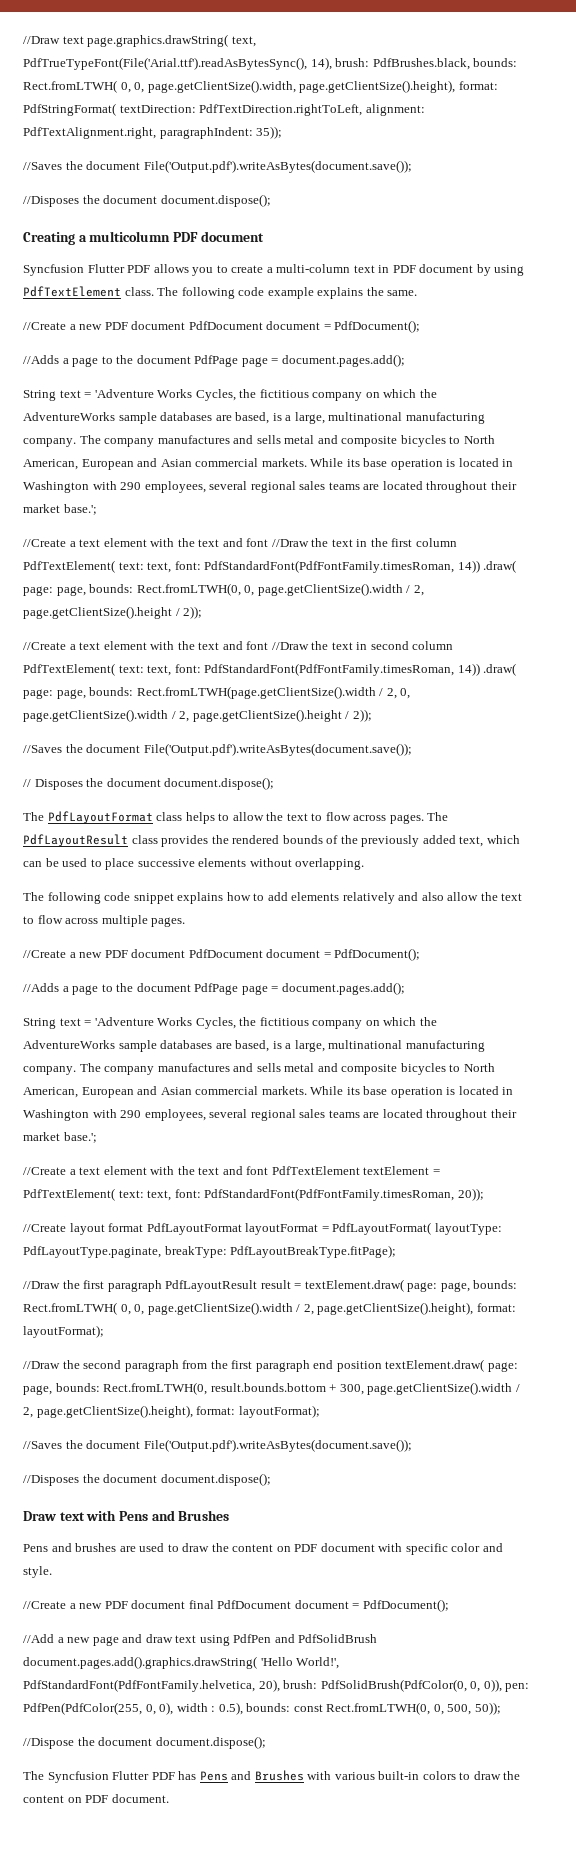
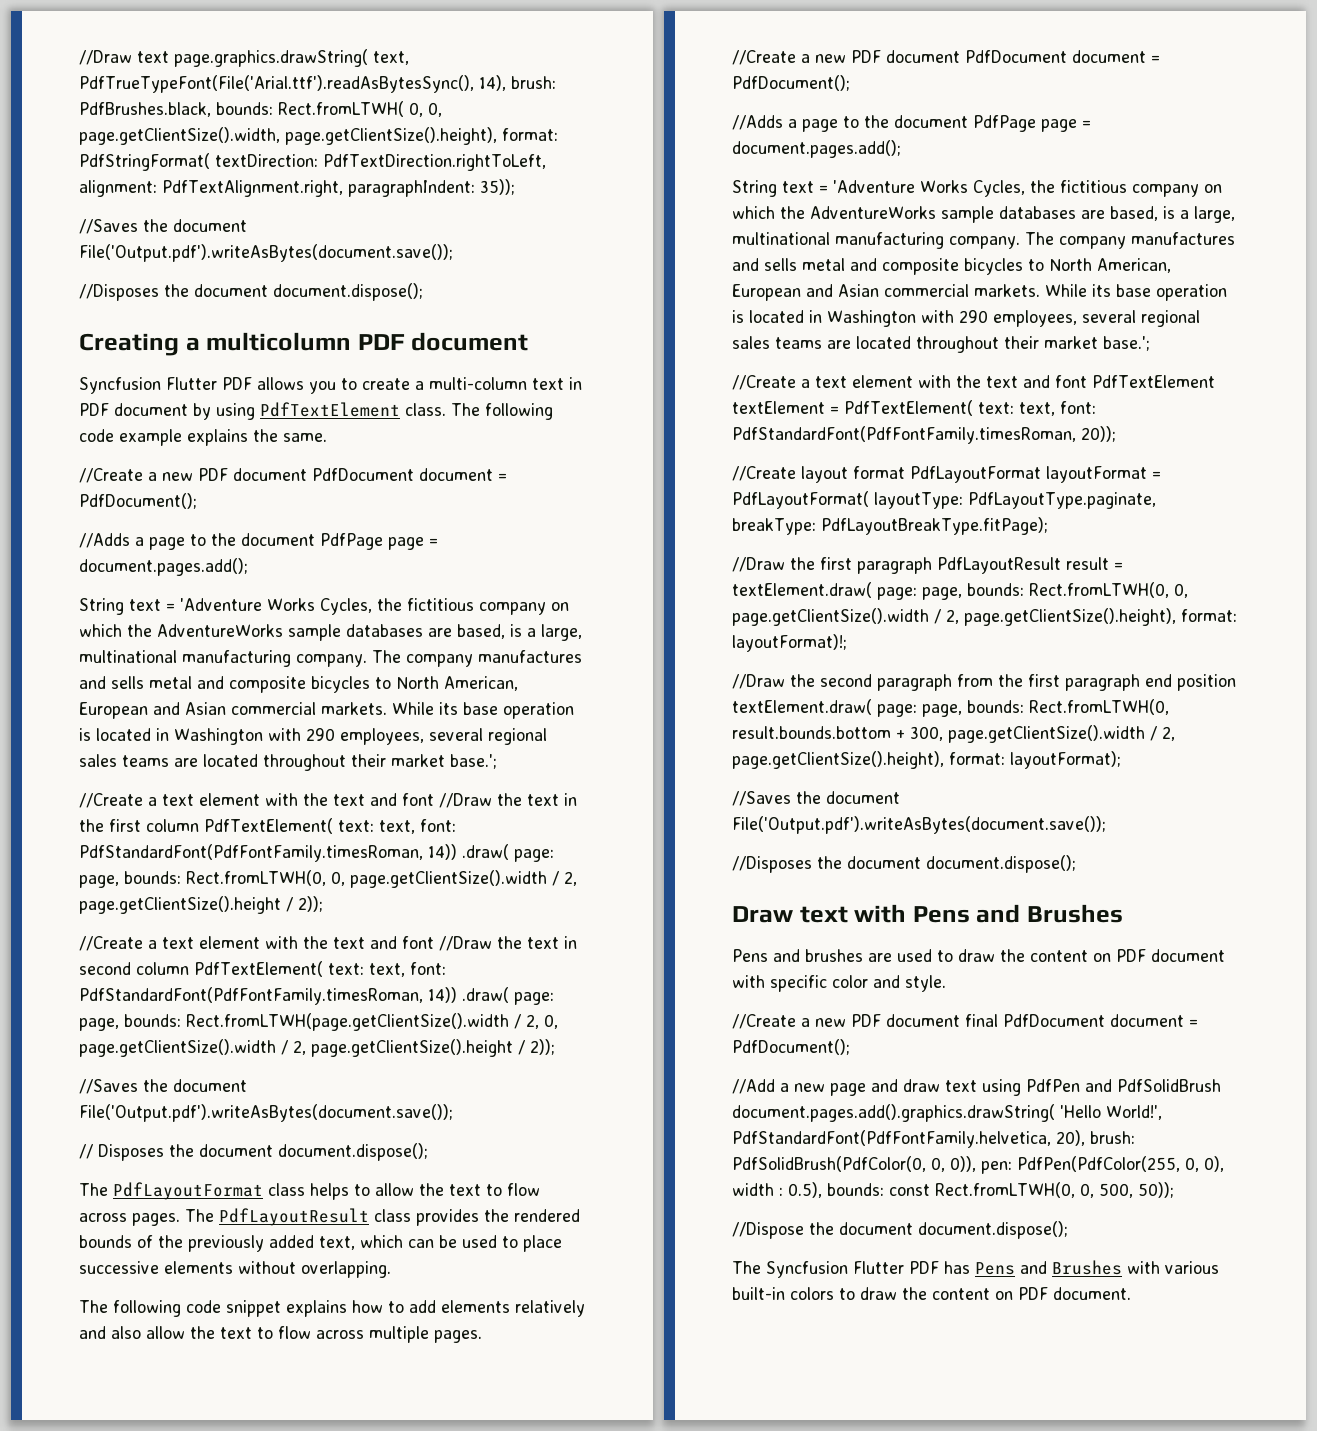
[23,1302,131,1315] Rect.fromLTWH( 0, -> [1029,582,1169,598] Rect.fromLTWH(0,
[23,1325,104,1338] layoutFormat); -> [732,634,847,652] layoutFormat)!;

